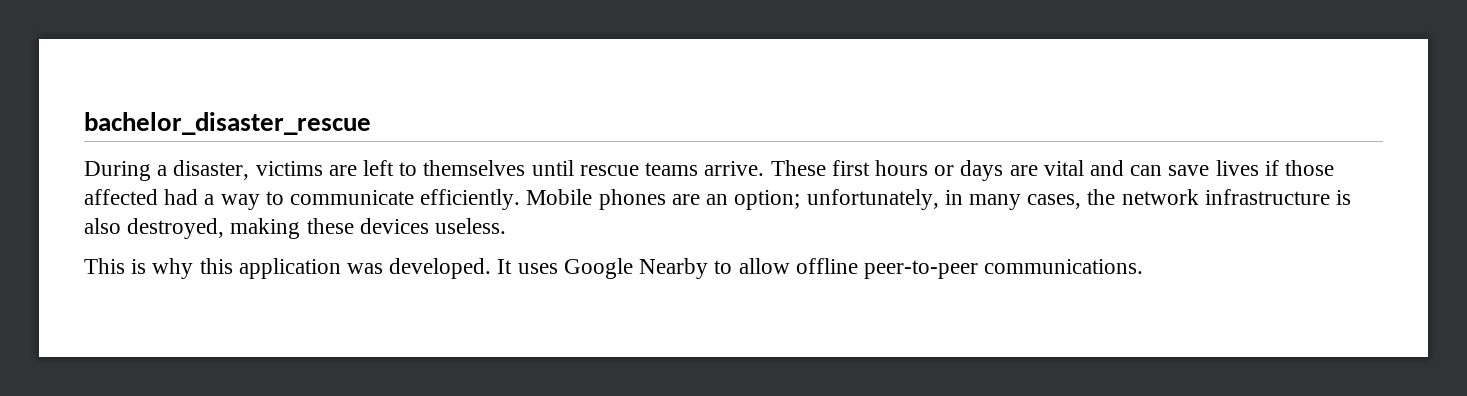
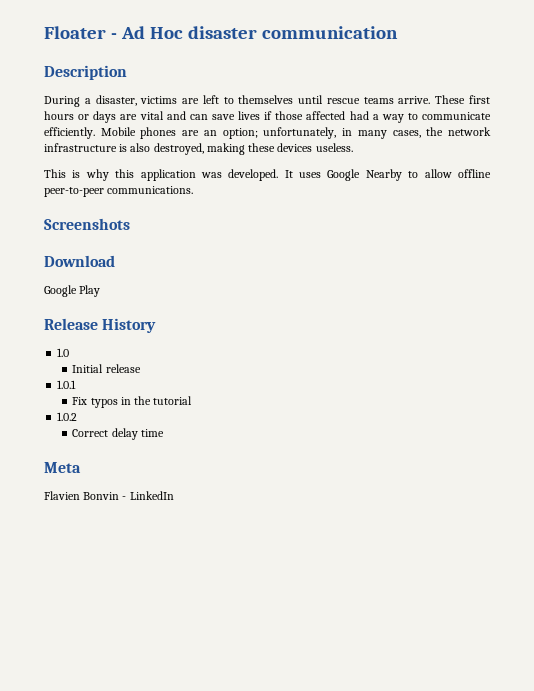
[84,112,371,135] bachelor_disaster_rescue -> [44,26,398,39] [44,65,127,80] Floater - Ad Hoc disaster communication // Description
(1144, 266) none -> [44,218,130,230] [44,255,115,267] [44,285,101,297] [44,318,157,333] [57,348,70,357] [72,364,141,373] [57,380,77,389] [72,396,193,408] [57,412,78,421] [72,428,164,440] [44,462,81,473] [44,491,174,500] // Screenshots // Download // Google Play // Release History // 1.0 // Initial release // 1.0.1 // Fix typos in the tutorial // 1.0.2 // Correct delay time // Meta // Flavien Bonvin - LinkedIn

